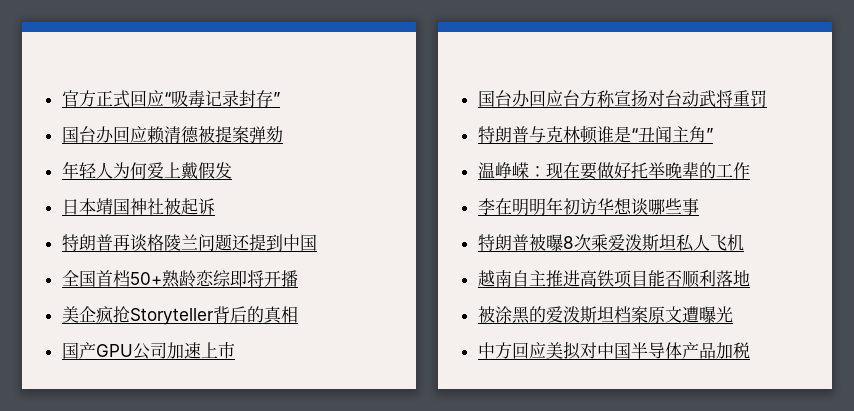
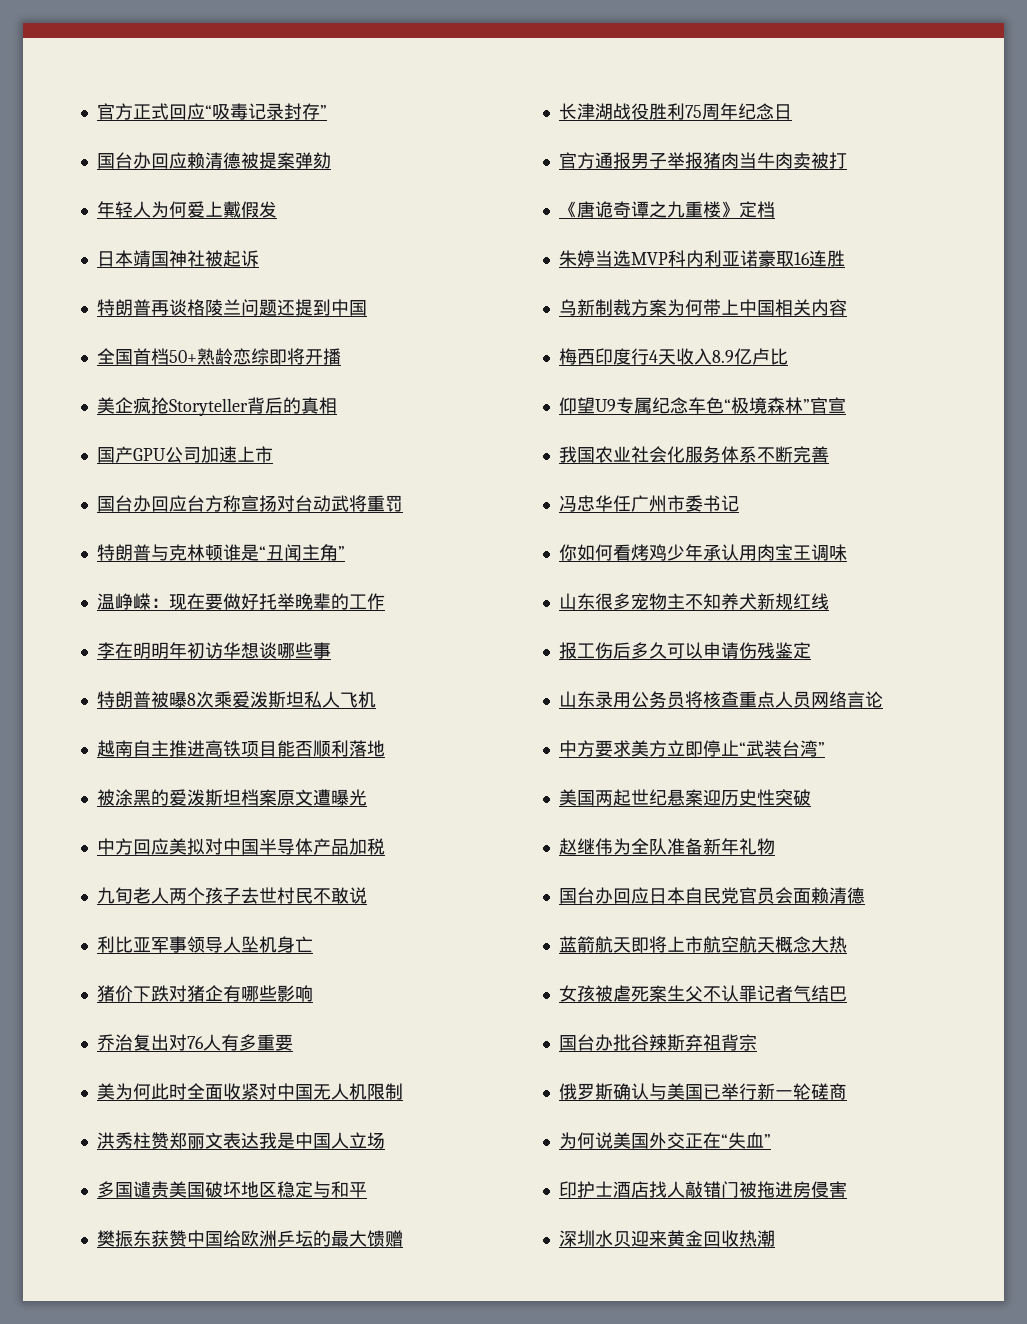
(750, 350) none -> [96,887,367,904] [96,936,313,953] [96,985,313,1002] [96,1034,293,1051] [96,1083,403,1100] [96,1132,385,1149] [96,1181,367,1198] [96,1230,403,1247] [558,103,792,120] [558,152,847,169] [558,201,775,218] [558,250,845,267] [558,299,847,316] [558,348,788,365] [558,397,846,414] [558,446,829,463] [558,495,739,512] [558,544,847,561] [558,593,829,610] [558,642,811,659] [558,691,883,708] [558,740,825,757] [558,789,811,806] [558,838,775,855] [558,887,865,904] [558,936,847,953] [558,985,847,1002] [558,1034,757,1051] [558,1083,847,1100] [558,1132,771,1149] [558,1181,847,1198] [558,1230,775,1247] // 九旬老人两个孩子去世村民不敢说 // 利比亚军事领导人坠机身亡 // 猪价下跌对猪企有哪些影响 // 乔治复出对76人有多重要 // 美为何此时全面收紧对中国无人机限制 // 洪秀柱赞郑丽文表达我是中国人立场 // 多国谴责美国破坏地区稳定与和平 // 樊振东获赞中国给欧洲乒坛的最大馈赠 // 长津湖战役胜利75周年纪念日 // 官方通报男子举报猪肉当牛肉卖被打 // 《唐诡奇谭之九重楼》定档 // 朱婷当选MVP科内利亚诺豪取16连胜 // 乌新制裁方案为何带上中国相关内容 // 梅西印度行4天收入8.9亿卢比 // 仰望U9专属纪念车色“极境森林”官宣 // 我国农业社会化服务体系不断完善 // 冯忠华任广州市委书记 // 你如何看烤鸡少年承认用肉宝王调味 // 山东很多宠物主不知养犬新规红线 // 报工伤后多久可以申请伤残鉴定 // 山东录用公务员将核查重点人员网络言论 // 中方要求美方立即停止“武装台湾” // 美国两起世纪悬案迎历史性突破 // 赵继伟为全队准备新年礼物 // 国台办回应日本自民党官员会面赖清德 // 蓝箭航天即将上市航空航天概念大热 // 女孩被虐死案生父不认罪记者气结巴 // 国台办批谷辣斯弃祖背宗 // 俄罗斯确认与美国已举行新一轮磋商 // 为何说美国外交正在“失血” // 印护士酒店找人敲错门被拖进房侵害 // 深圳水贝迎来黄金回收热潮

